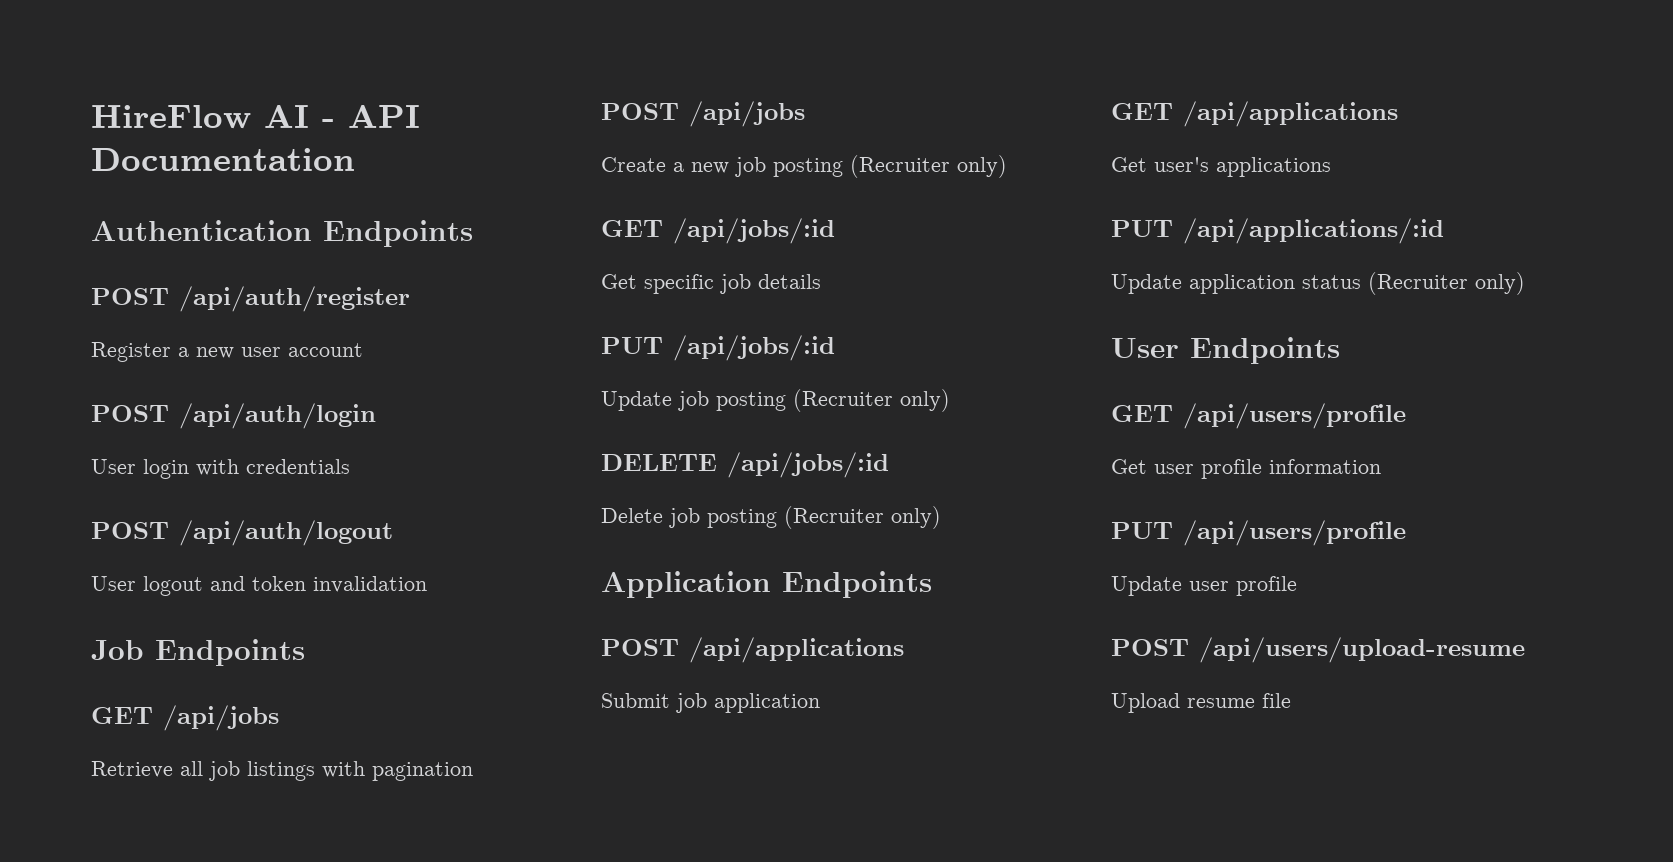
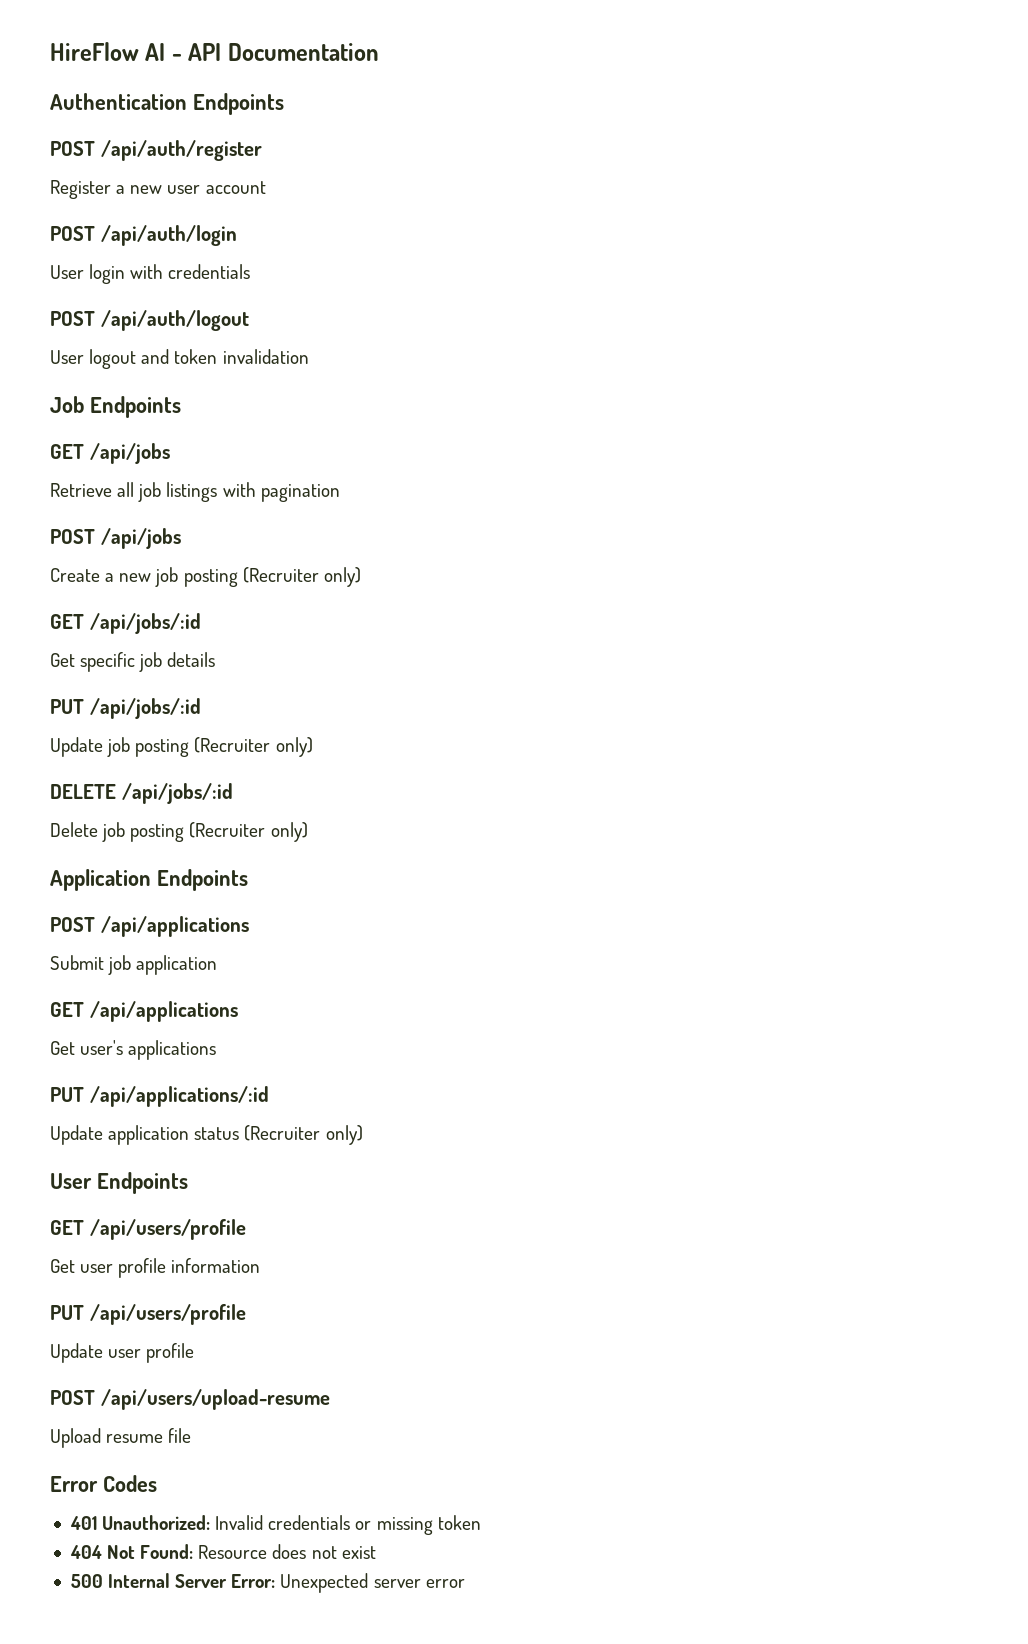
(1291, 700) none -> [50,1475,157,1492] [69,1515,481,1535] [69,1544,376,1559] [70,1573,465,1593] // Error Codes // 401 Unauthorized: Invalid credentials or missing token // 404 Not Found: Resource does not exist // 500 Internal Server Error: Unexpected server error

